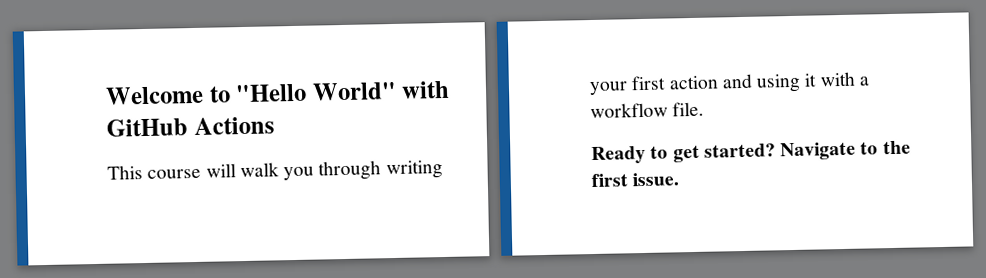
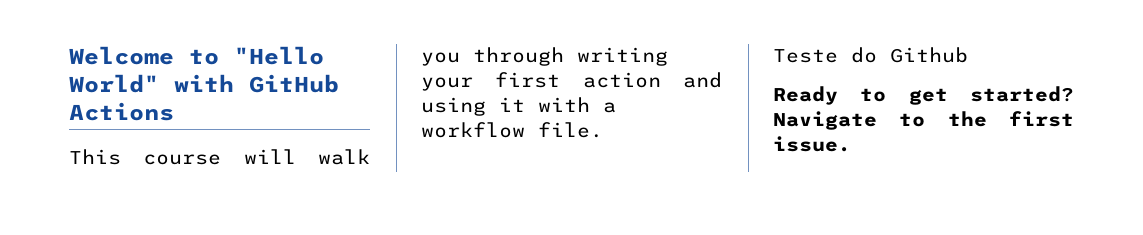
(705, 109) none -> [773,47,968,63] // Teste do Github

